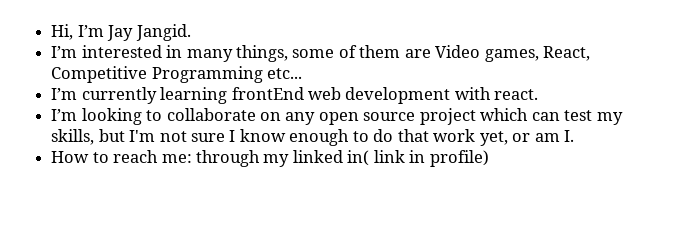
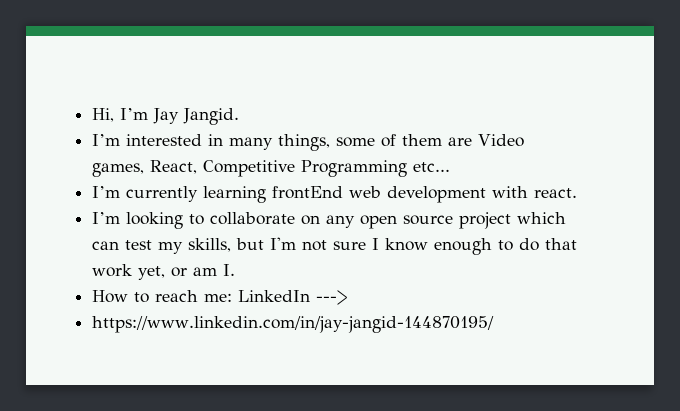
[195,150,489,167] through my linked in( link in profile) -> [238,290,348,305] [92,316,495,333] LinkedIn ---> // https://www.linkedin.com/in/jay-jangid-144870195/

